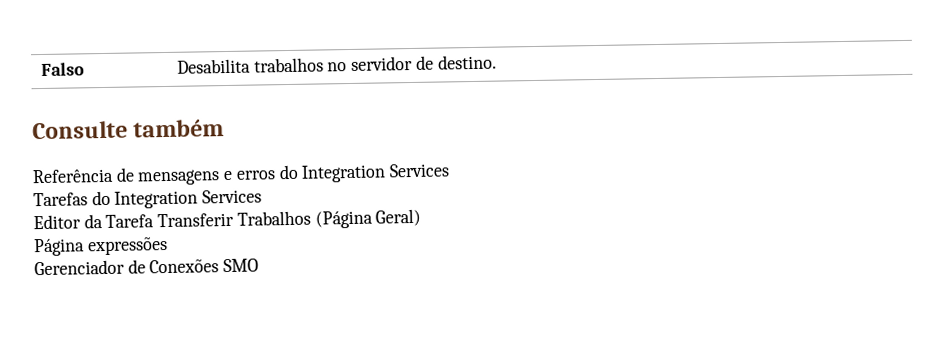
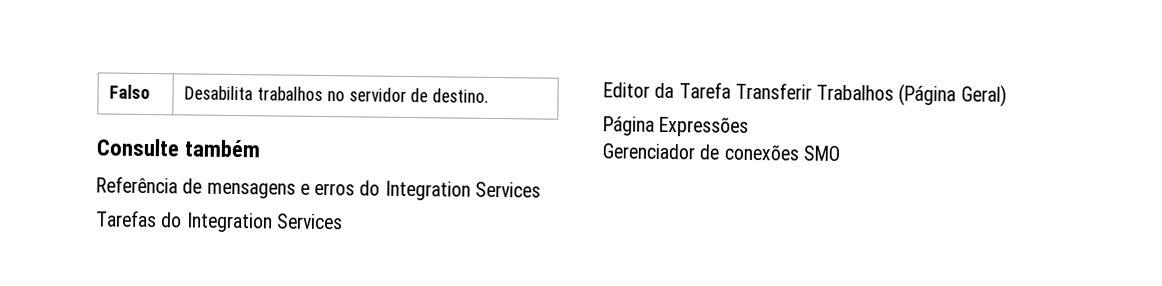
[86,236,168,256] expressões -> [659,116,750,137] Expressões
[149,259,220,274] Conexões -> [723,144,799,161] conexões

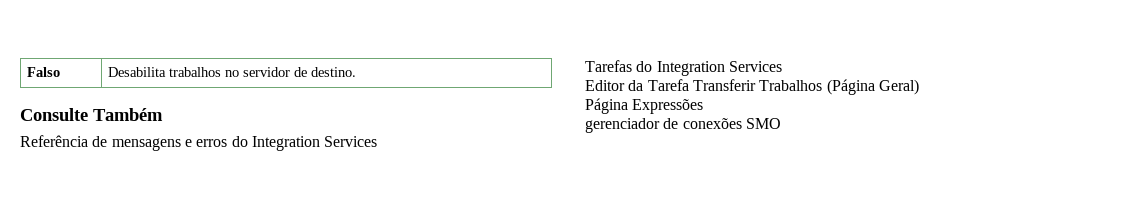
[184,139,262,158] também -> [93,108,163,121] Também
[602,143,695,160] Gerenciador -> [585,118,660,133] gerenciador

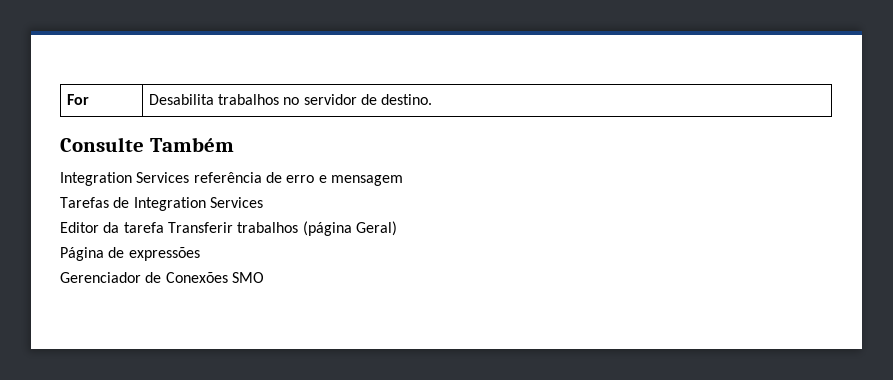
[27,67,61,77] Falso -> [66,94,89,105] For
[20,135,378,151] Referência de mensagens e erros do Integration Services -> [60,172,403,186] Integration Services referência de erro e mensagem
[636,61,653,72] do -> [113,197,130,208] de
[647,79,919,95] [585,98,704,114] [585,118,742,133] Tarefa Transferir Trabalhos (Página Geral) // Página Expressões // gerenciador de conexões -> [123,221,397,236] [60,247,200,261] [60,272,228,283] tarefa Transferir trabalhos (página Geral) // Página de expressões // Gerenciador de Conexões

